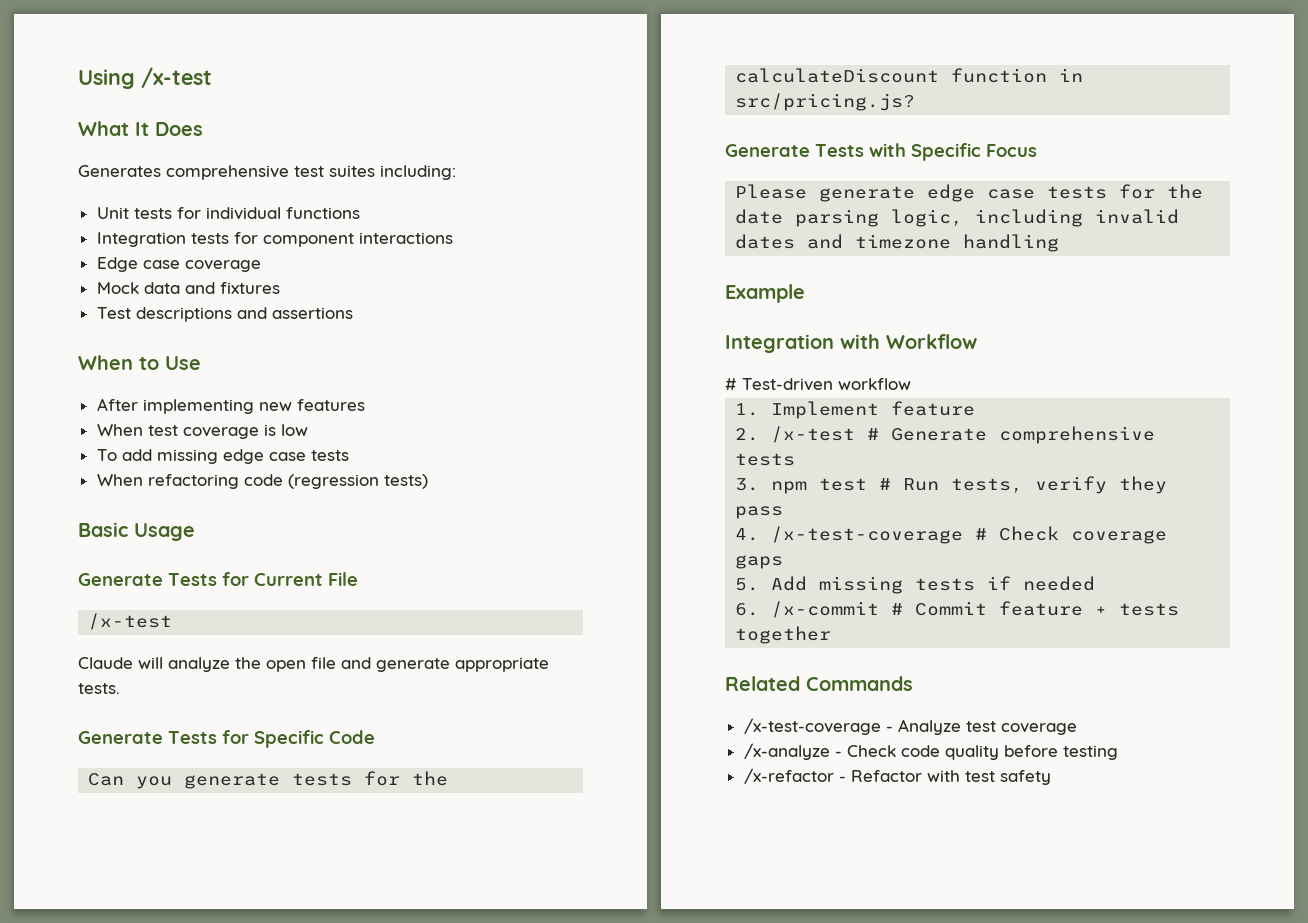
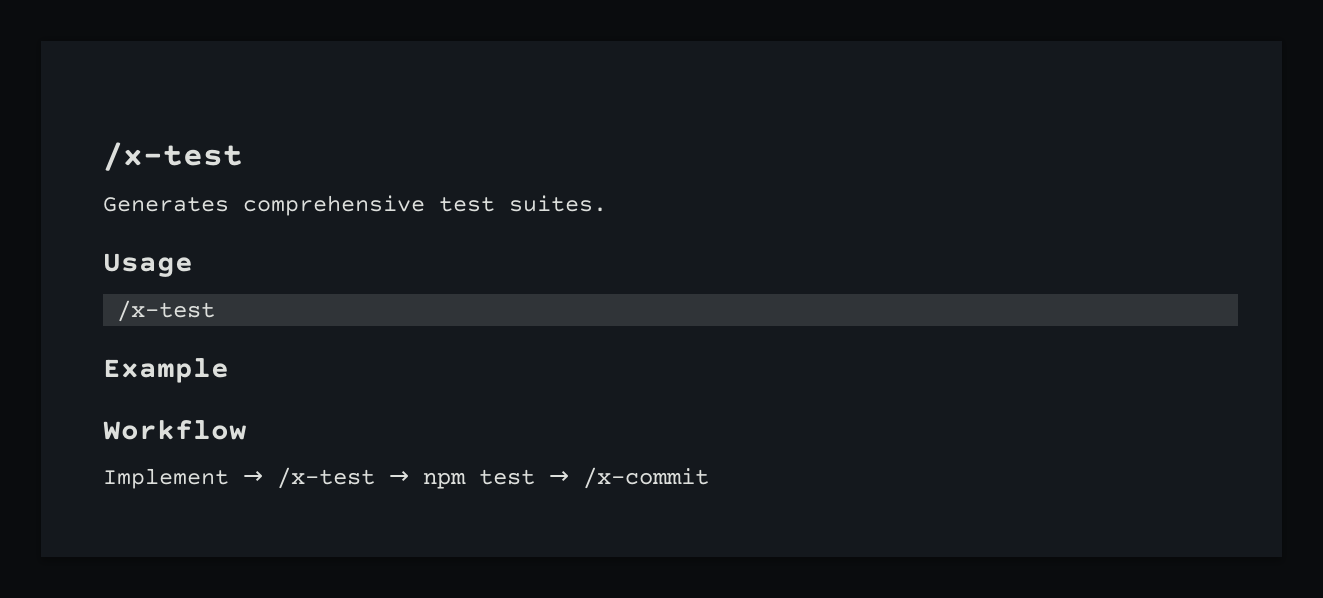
[78,67,212,89] [78,121,203,136] Using /x-test // What It Does -> [103,142,243,171] /x-test
[329,165,456,180] [96,207,360,220] [96,232,453,247] [96,257,261,272] [96,282,280,294] [96,307,353,322] [78,355,201,370] [96,398,365,414] [96,424,308,439] [96,449,349,464] [96,474,428,489] [78,522,195,541] [78,572,358,586] [88,613,173,630] [78,657,549,672] [78,683,120,694] [78,730,375,748] [88,771,449,789] [735,68,1084,83] [735,93,916,111] [725,143,1037,161] [735,184,1204,202] [735,209,1180,227] [735,234,1060,252] suites including: // Unit tests for individual functions // Integration tests for component interactions // Edge case coverage // Mock data and fixtures // Test descriptions and assertions // When to Use // After implementing new features // When test coverage is low // To add missing edge case tests // When refactoring code (regression tests) // Basic Usage // Generate Tests for Current File // /x-test // Claude will analyze the open file and generate appropriate tests. // Generate Tests for Specific Code // Can you generate tests for the calculateDiscount function in src/pricing.js? // Generate Tests with Specific Focus // Please generate edge case tests for the date parsing logic, including invalid dates and timezone handling -> [509,195,607,212] [103,253,193,277] [117,300,216,322] suites. // Usage // /x-test
[725,334,880,353] Integration with -> (229, 370) none
[725,378,911,391] [735,401,976,419] [735,426,1156,444] [735,453,796,466] [735,476,1168,494] [735,506,784,519] [735,526,1168,544] [735,555,784,569] [735,576,1096,594] [735,601,1180,618] [735,626,832,644] [725,676,913,691] [743,718,1077,735] [743,743,1118,760] [743,768,1051,785] # Test-driven workflow // 1. Implement feature // 2. /x-test # Generate comprehensive tests // 3. npm test # Run tests, verify they pass // 4. /x-test-coverage # Check coverage gaps // 5. Add missing tests if needed // 6. /x-commit # Commit feature + tests together // Related Commands // /x-test-coverage - Analyze test coverage // /x-analyze - Check code quality before testing // /x-refactor - Refactor with test safety -> [103,467,709,489] Implement → /x-test → npm test → /x-commit

